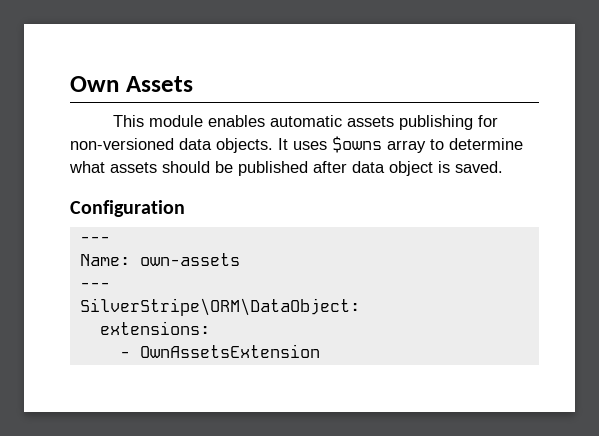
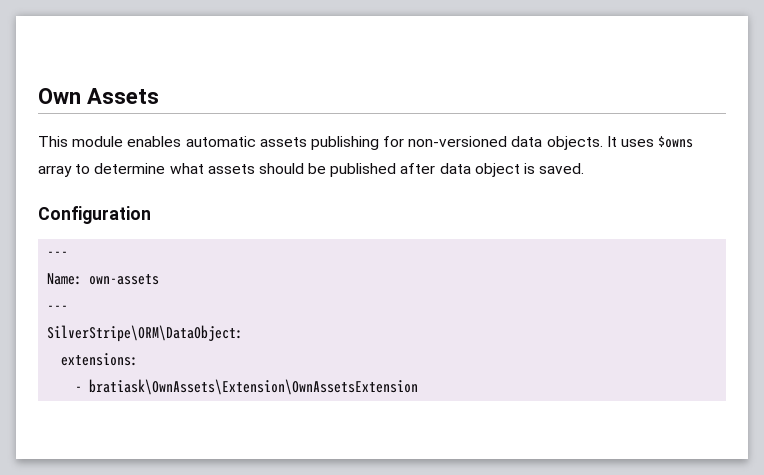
[139,344,320,358] OwnAssetsExtension -> [89,379,419,395] bratiask\OwnAssets\Extension\OwnAssetsExtension

